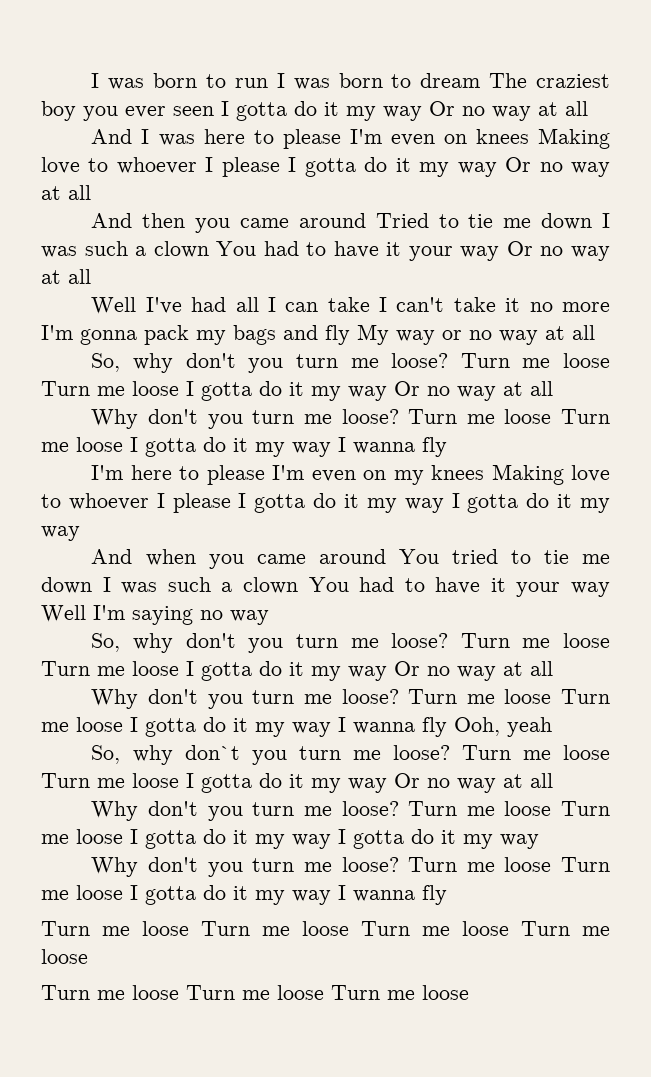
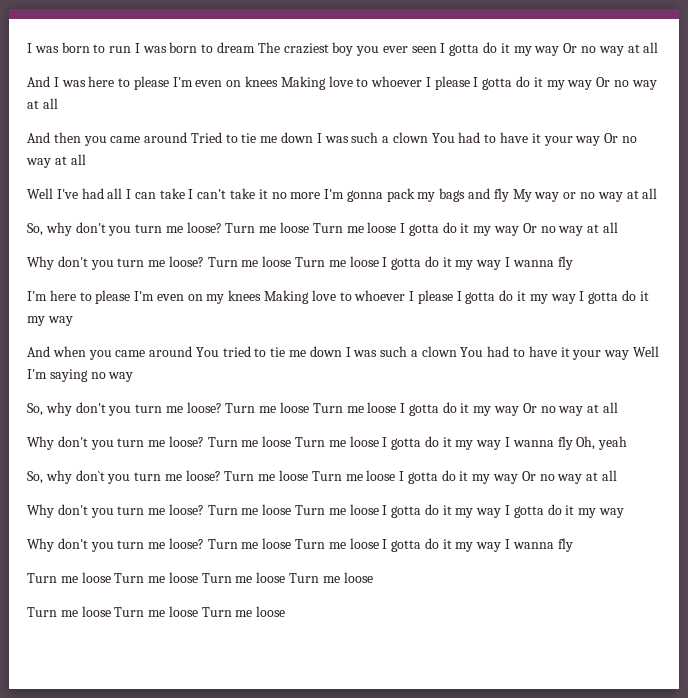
[454,717,500,736] Ooh, -> [576,436,596,450] Oh,

